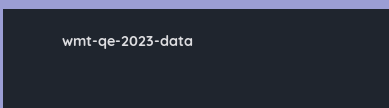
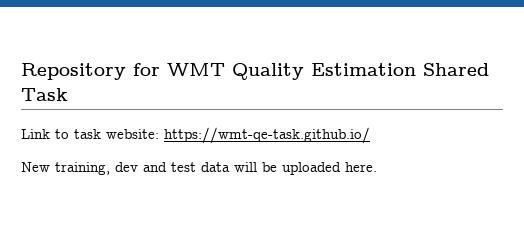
[62,35,193,49] wmt-qe-2023-data -> [21,63,489,80] [21,88,68,101] [21,127,370,144] [21,162,377,175] Repository for WMT Quality Estimation Shared Task // Link to task website: https://wmt-qe-task.github.io/ // New training, dev and test data will be uploaded here.

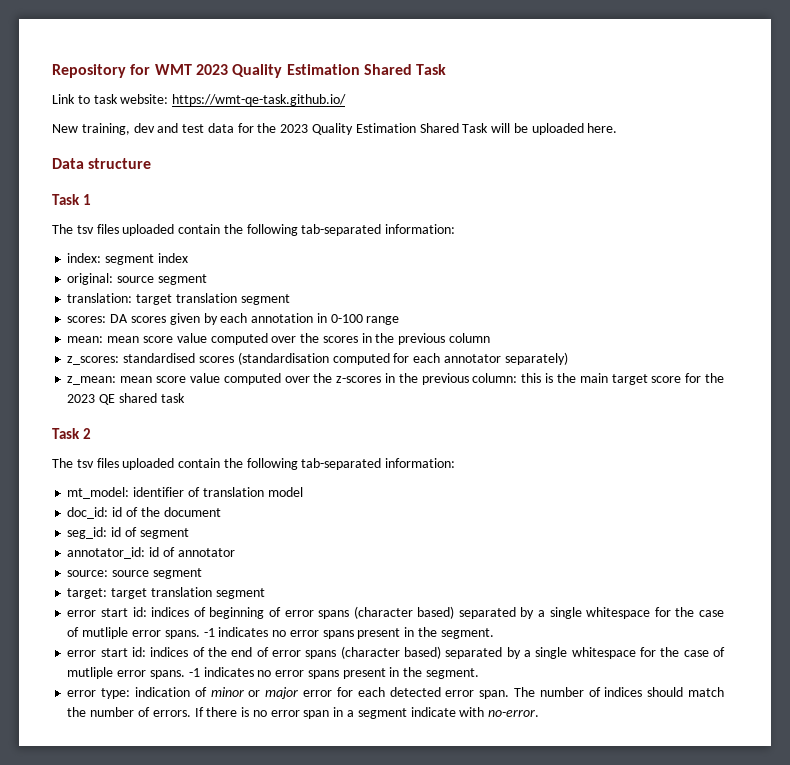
(225, 69) none -> [195,64,228,75] 2023
[234,162,377,175] will be uploaded here. -> [237,123,618,135] [52,158,152,169] [52,194,91,205] [52,224,456,236] [67,253,188,265] [67,273,207,285] [67,293,290,305] [67,313,400,325] [67,333,490,345] [67,352,568,365] [67,373,724,385] [67,393,185,405] [52,428,91,439] [52,458,456,470] [67,487,303,499] [67,507,221,519] [67,527,189,539] [67,547,235,559] [67,568,202,579] [67,587,265,599] [67,606,724,619] [67,627,494,639] [67,646,726,659] [67,667,479,679] [67,687,725,699] [67,707,540,719] for the 2023 Quality Estimation Shared Task will be uploaded here. // Data structure // Task 1 // The tsv files uploaded contain the following tab-separated information: // index: segment index // original: source segment // translation: target translation segment // scores: DA scores given by each annotation in 0-100 range // mean: mean score value computed over the scores in the previous column // z_scores: standardised scores (standardisation computed for each annotator separately) // z_mean: mean score value computed over the z-scores in the previous column: this is the main target score for the 2023 QE shared task // Task 2 // The tsv files uploaded contain the following tab-separated information: // mt_model: identifier of translation model // doc_id: id of the document // seg_id: id of segment // annotator_id: id of annotator // source: source segment // target: target translation segment // error start id: indices of beginning of error spans (character based) separated by a single whitespace for the case of mutliple error spans. -1 indicates no error spans present in the segment. // error start id: indices of the end of error spans (character based) separated by a single whitespace for the case of mutliple error spans. -1 indicates no error spans present in the segment. // error type: indication of minor or major error for each detected error span. The number of indices should match the number of errors. If there is no error span in a segment indicate with no-error.

